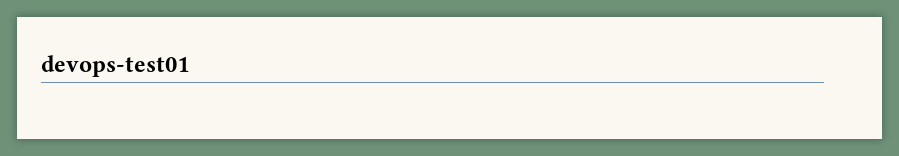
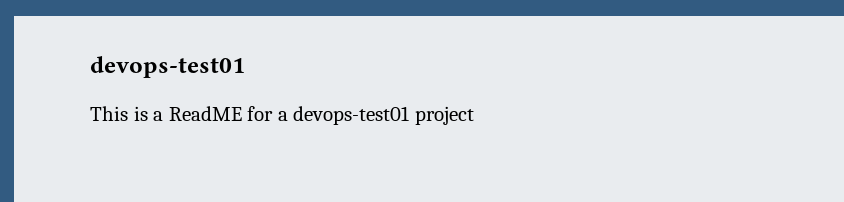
[41,55,189,77] devops-test01 -> [90,56,245,78] [90,106,474,125] devops-test01 // This is a ReadME for a devops-test01 project

